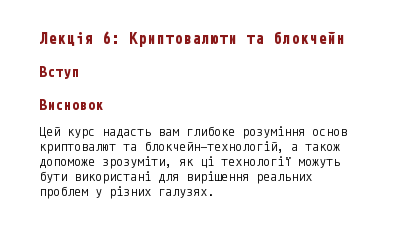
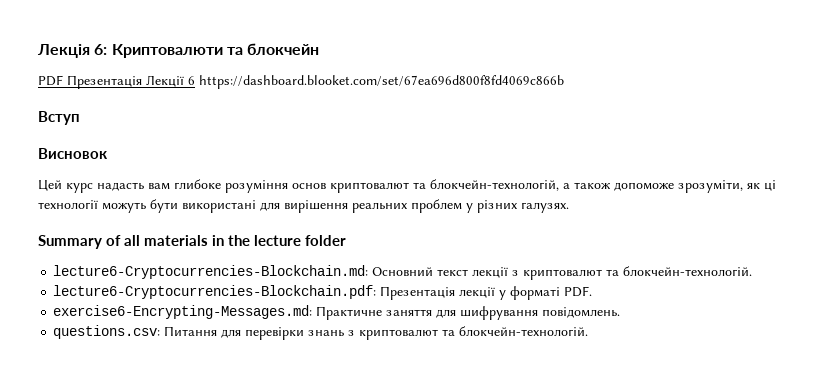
(345, 37) none -> [38,75,564,89] // PDF Презентація Лекції 6 https://dashboard.blooket.com/set/67ea696d800f8fd4069c866b
(214, 193) none -> [38,235,346,249] [53,265,753,280] [53,285,593,300] [53,305,621,320] [53,325,589,340] // Summary of all materials in the lecture folder // lecture6-Cryptocurrencies-Blockchain.md: Основний текст лекції з криптовалют та блокчейн-технологій. // lecture6-Cryptocurrencies-Blockchain.pdf: Презентація лекції у форматі PDF. // exercise6-Encrypting-Messages.md: Практичне заняття для шифрування повідомлень. // questions.csv: Питання для перевірки знань з криптовалют та блокчейн-технологій.

